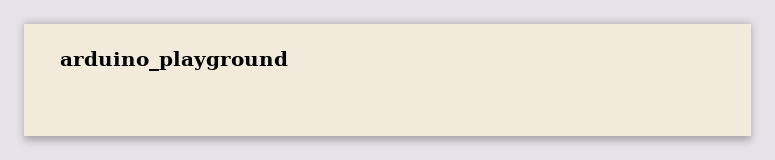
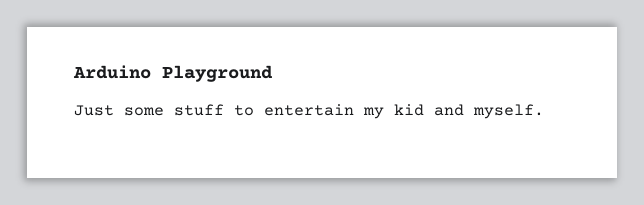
[60,51,288,71] arduino_playground -> [73,65,273,82] [74,104,544,119] Arduino Playground // Just some stuff to entertain my kid and myself.

